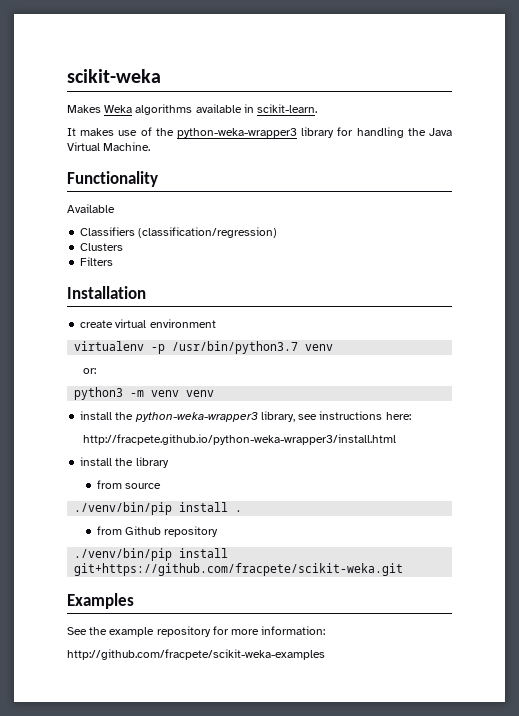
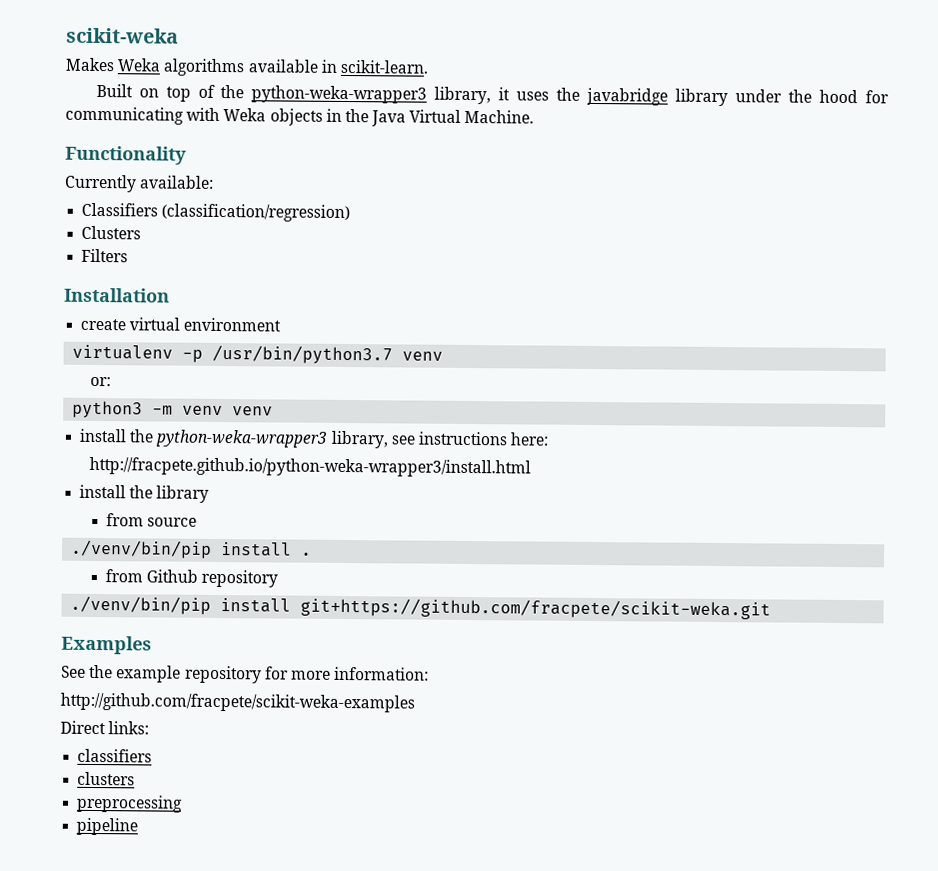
[67,127,404,138] It makes use of the python-weka-wrapper3 library for handling -> [95,83,889,107] [65,106,342,126] Built on top of the python-weka-wrapper3 library, it uses the javabridge library under the hood for communicating with Weka objects in
[67,204,115,213] Available -> [64,174,215,193] Currently available:
(325, 654) none -> [60,720,150,735] [77,748,153,763] [77,771,136,786] [76,794,184,813] [76,817,139,836] // Direct links: // classifiers // clusters // preprocessing // pipeline

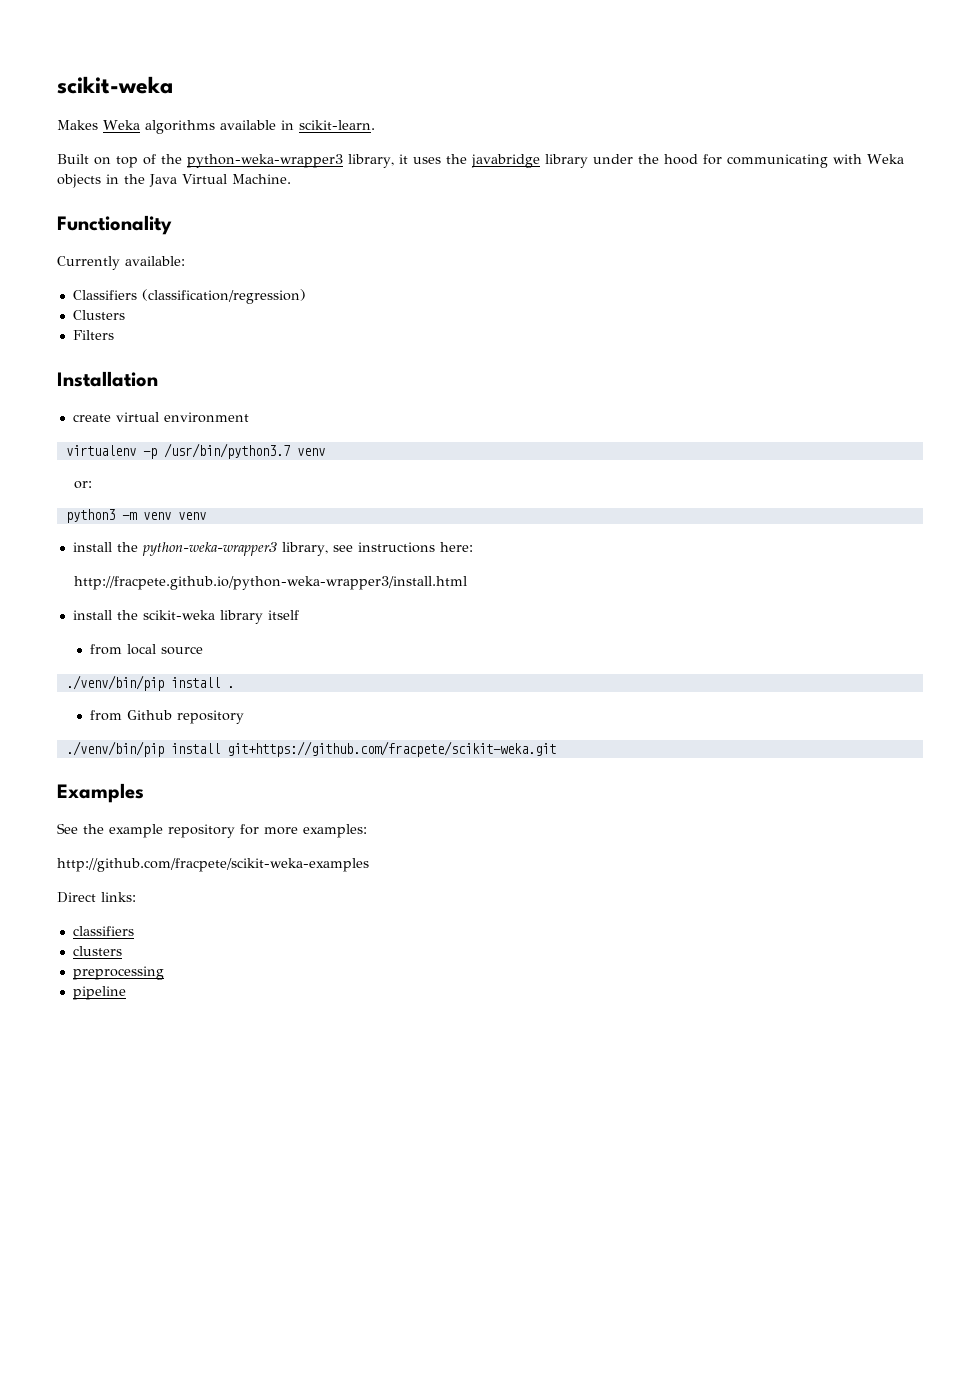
[156,485,210,503] [105,513,144,527] library // from -> [142,610,299,624] [90,644,157,655] scikit-weka library itself // from local
[334,666,430,681] information: -> [303,824,367,838] examples:

